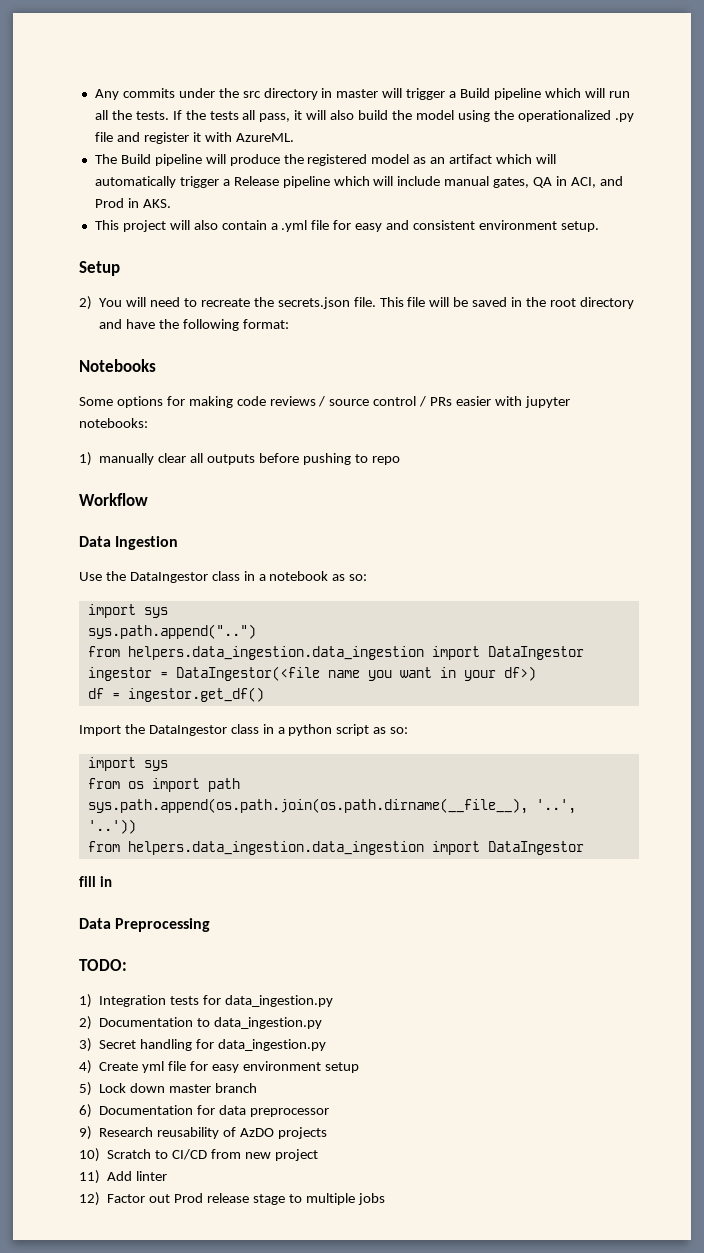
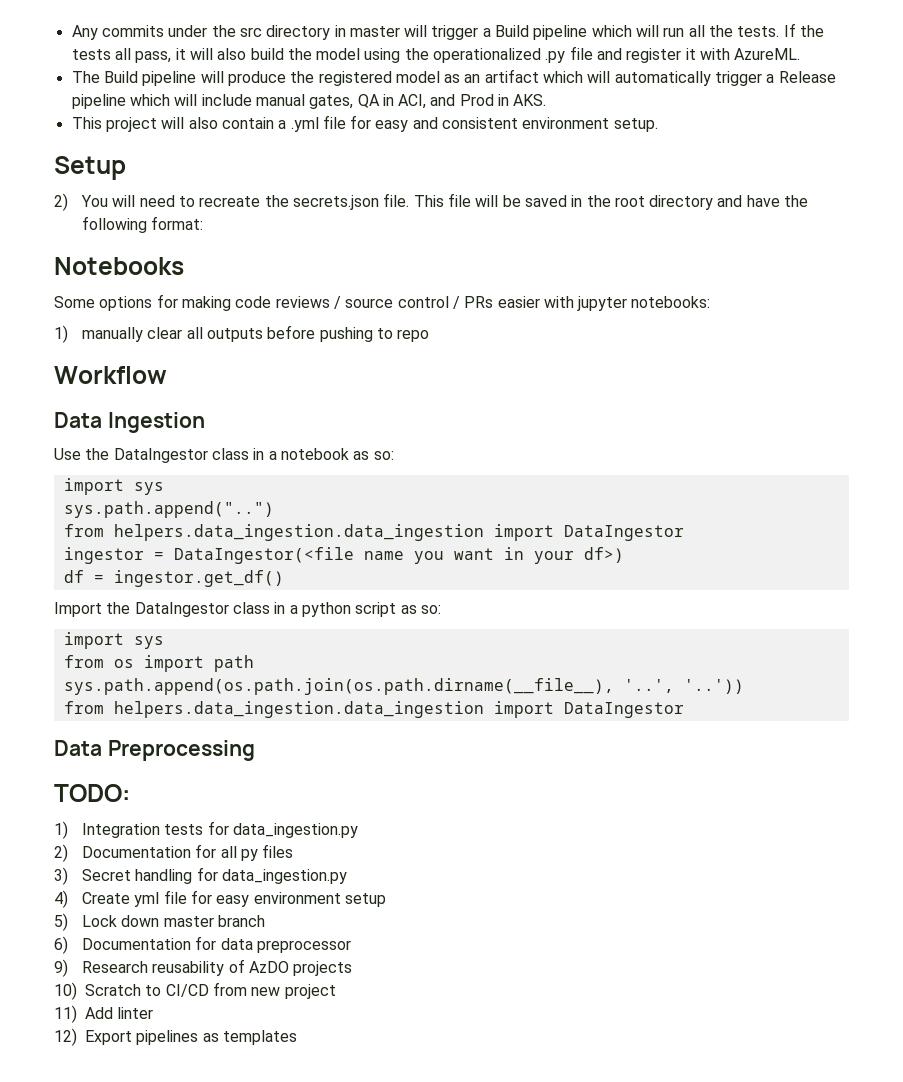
[79,876,112,887] // fill in -> (684, 710) none
[197,1017,323,1029] to data_ingestion.py -> [195,844,294,861] for all py files
[107,1193,385,1205] Factor out Prod release stage to multiple jobs -> [85,1030,297,1045] Export pipelines as templates

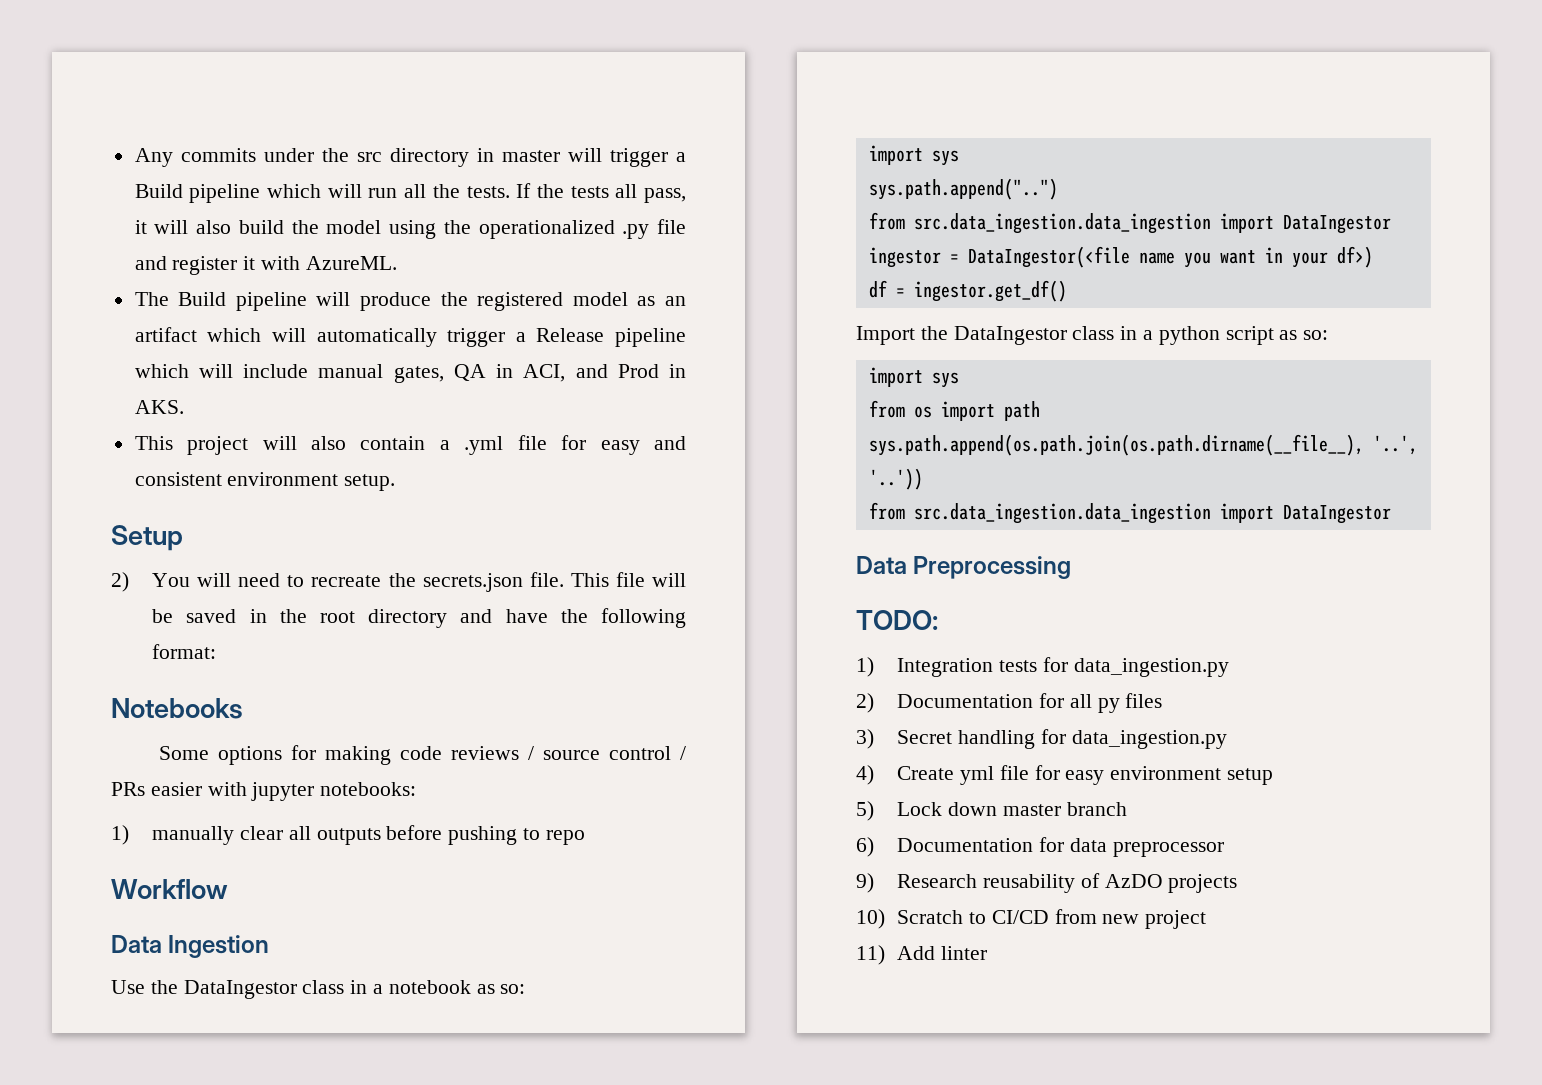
[113,524,484,541] helpers.data_ingestion.data_ingestion -> [913,213,1211,234] src.data_ingestion.data_ingestion
[113,701,484,718] helpers.data_ingestion.data_ingestion -> [913,503,1211,524] src.data_ingestion.data_ingestion
[54,1028,297,1046] // 12) Export pipelines as templates -> (987, 953) none

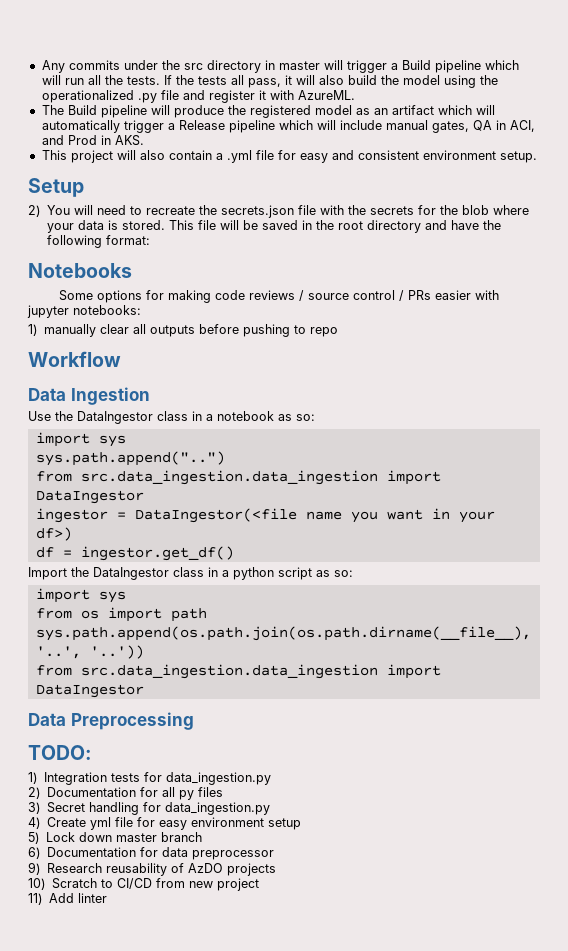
[529,572,564,587] file. -> [298,205,530,215] [47,220,166,233] file with the secrets for the blob where your data is stored.

